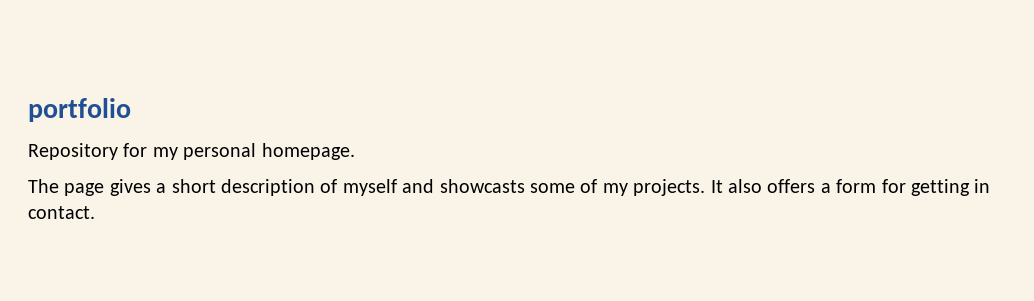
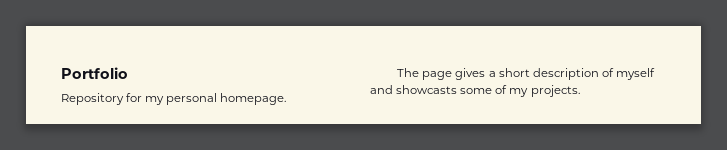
[28,98,131,122] portfolio -> [61,67,128,79] Portfolio
[710,179,991,196] [28,206,95,219] It also offers a form for getting in contact. -> (580, 91) none

